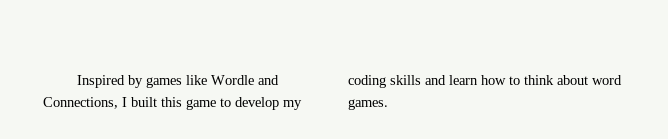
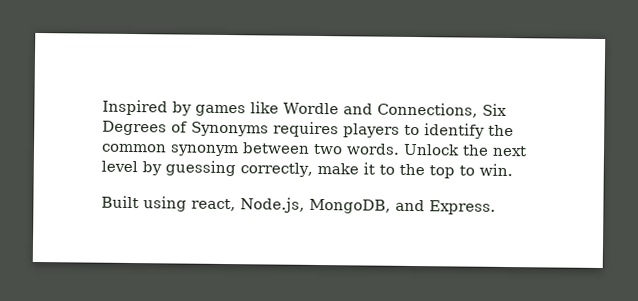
[122,97,302,110] [348,75,622,88] [348,99,388,110] I built this game to develop my coding skills and learn how to think about word games. -> [481,103,507,116] [102,120,514,139] [101,142,527,157] [101,160,513,179] [101,195,496,215] Six Degrees of Synonyms requires players to identify the common synonym between two words. Unlock the next level by guessing correctly, make it to the top to win. // Built using react, Node.js, MongoDB, and Express.

